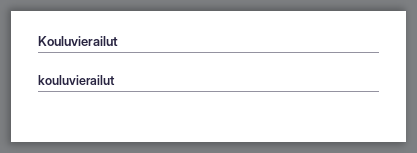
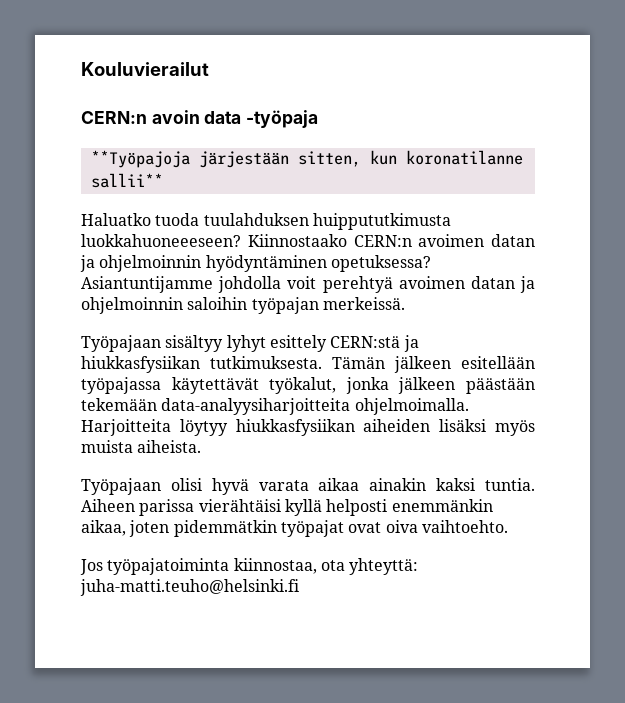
[38,75,115,85] kouluvierailut -> [81,110,319,128] [90,150,523,168] [90,173,163,188] [81,213,451,230] [81,234,535,247] [80,255,431,272] [81,276,536,293] [81,297,405,314] [81,335,419,352] [81,356,535,373] [81,377,535,394] [81,398,469,415] [81,419,535,436] [81,440,202,453] [81,478,535,495] [81,499,493,516] [81,520,508,537] [80,558,419,575] [80,579,299,596] CERN:n avoin data -työpaja // **Työpajoja järjestään sitten, kun koronatilanne sallii** // Haluatko tuoda tuulahduksen huippututkimusta luokkahuoneeeseen? Kiinnostaako CERN:n avoimen datan ja ohjelmoinnin hyödyntäminen opetuksessa? Asiantuntijamme johdolla voit perehtyä avoimen datan ja ohjelmoinnin saloihin työpajan merkeissä. // Työpajaan sisältyy lyhyt esittely CERN:stä ja hiukkasfysiikan tutkimuksesta. Tämän jälkeen esitellään työpajassa käytettävät työkalut, jonka jälkeen päästään tekemään data-analyysiharjoitteita ohjelmoimalla. Harjoitteita löytyy hiukkasfysiikan aiheiden lisäksi myös muista aiheista. // Työpajaan olisi hyvä varata aikaa ainakin kaksi tuntia. Aiheen parissa vierähtäisi kyllä helposti enemmänkin aikaa, joten pidemmätkin työpajat ovat oiva vaihtoehto. // Jos työpajatoiminta kiinnostaa, ota yhteyttä: juha-matti.teuho@helsinki.fi

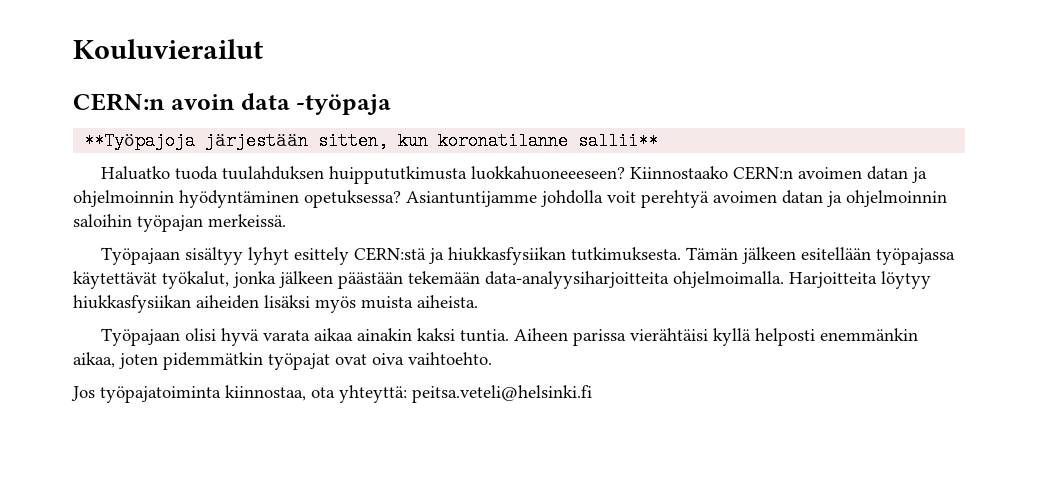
[80,579,299,596] juha-matti.teuho@helsinki.fi -> [412,385,592,403] peitsa.veteli@helsinki.fi

